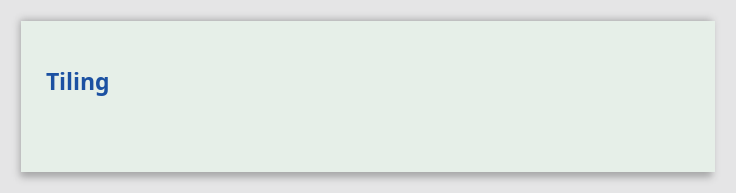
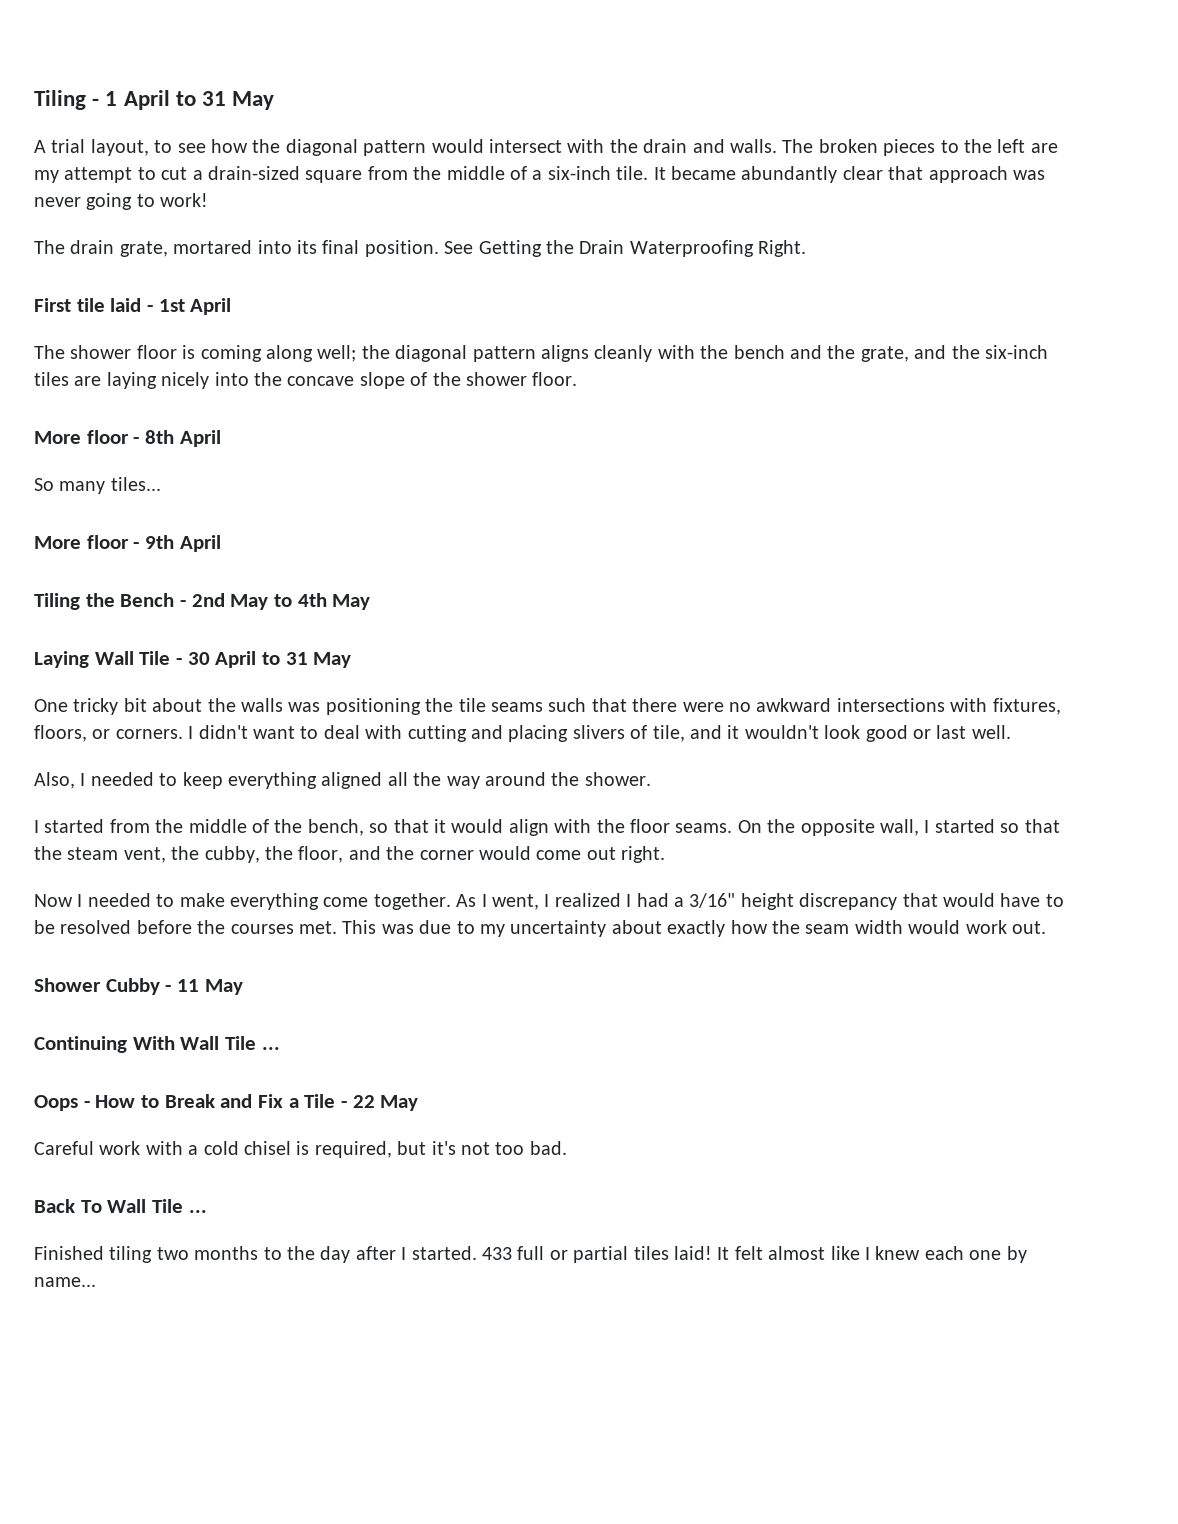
[46,72,110,96] Tiling -> [34,90,275,110] [34,139,1058,156] [34,166,1045,183] [34,193,209,210] [34,240,807,257] [34,298,232,315] [34,345,1048,362] [34,372,578,389] [34,430,221,447] [34,477,161,494] [34,535,221,552] [34,593,371,610] [34,651,352,668] [34,698,1061,715] [34,725,1011,742] [34,772,651,789] [34,819,1060,836] [34,846,666,863] [34,893,1064,910] [34,920,1046,937] [34,978,243,995] [34,1036,280,1053] [34,1094,419,1111] [34,1141,567,1158] [34,1199,207,1213] [34,1246,1027,1263] [34,1277,96,1287] Tiling - 1 April to 31 May // A trial layout, to see how the diagonal pattern would intersect with the drain and walls. The broken pieces to the left are my attempt to cut a drain-sized square from the middle of a six-inch tile. It became abundantly clear that approach was never going to work! // The drain grate, mortared into its final position. See Getting the Drain Waterproofing Right. // First tile laid - 1st April // The shower floor is coming along well; the diagonal pattern aligns cleanly with the bench and the grate, and the six-inch tiles are laying nicely into the concave slope of the shower floor. // More floor - 8th April // So many tiles... // More floor - 9th April // Tiling the Bench - 2nd May to 4th May // Laying Wall Tile - 30 April to 31 May // One tricky bit about the walls was positioning the tile seams such that there were no awkward intersections with fixtures, floors, or corners. I didn't want to deal with cutting and placing slivers of tile, and it wouldn't look good or last well. // Also, I needed to keep everything aligned all the way around the shower. // I started from the middle of the bench, so that it would align with the floor seams. On the opposite wall, I started so that the steam vent, the cubby, the floor, and the corner would come out right. // Now I needed to make everything come together. As I went, I realized I had a 3/16" height discrepancy that would have to be resolved before the courses met. This was due to my uncertainty about exactly how the seam width would work out. // Shower Cubby - 11 May // Continuing With Wall Tile ... // Oops - How to Break and Fix a Tile - 22 May // Careful work with a cold chisel is required, but it's not too bad. // Back To Wall Tile ... // Finished tiling two months to the day after I started. 433 full or partial tiles laid! It felt almost like I knew each one by name...

